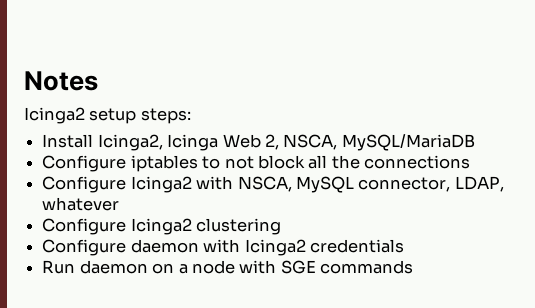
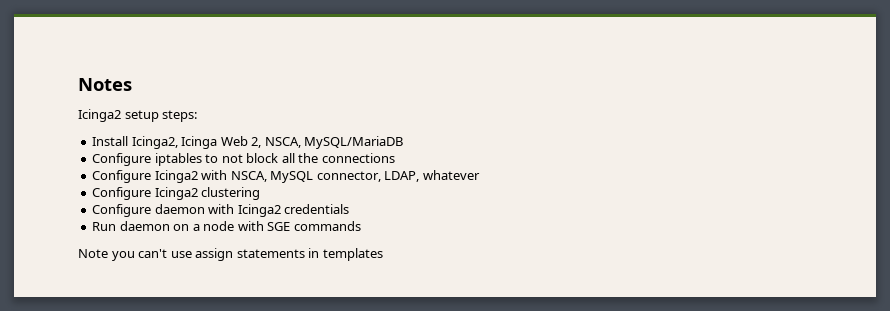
(414, 267) none -> [78,248,383,261] // Note you can't use assign statements in templates

